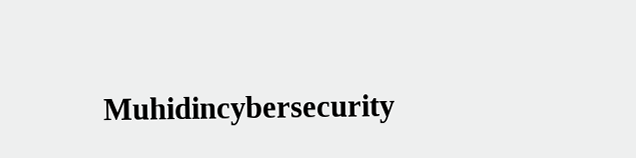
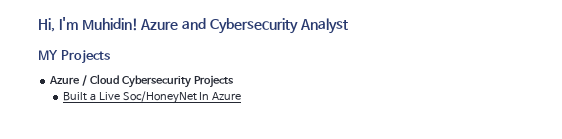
[103,93,395,128] Muhidincybersecurity -> [38,17,348,34] [38,50,110,64] [49,74,234,88] [62,91,242,104] Hi, I'm Muhidin! Azure and Cybersecurity Analyst // MY Projects // Azure / Cloud Cybersecurity Projects // Built a Live Soc/HoneyNet In Azure

